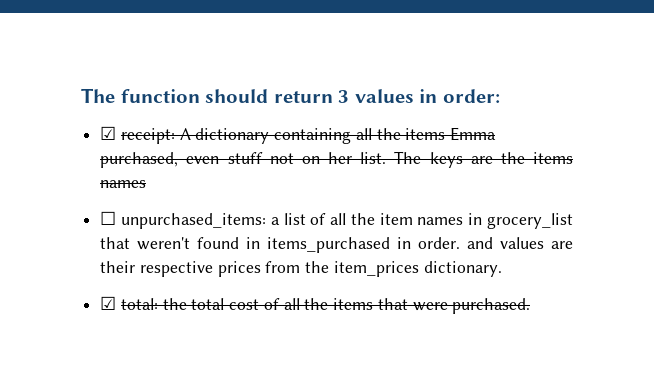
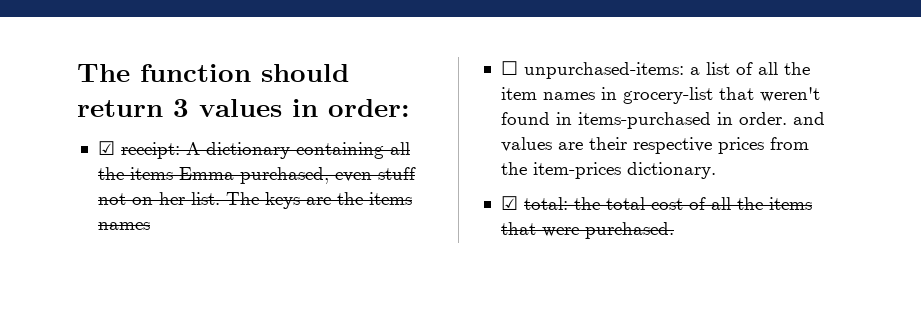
[121,213,267,229] unpurchased_items: -> [523,62,684,79] unpurchased-items:
[486,213,573,229] grocery_list -> [622,87,713,104] grocery-list
[267,237,391,253] items_purchased -> [577,112,711,129] items-purchased
[333,261,419,277] item_prices -> [532,162,621,179] item-prices

